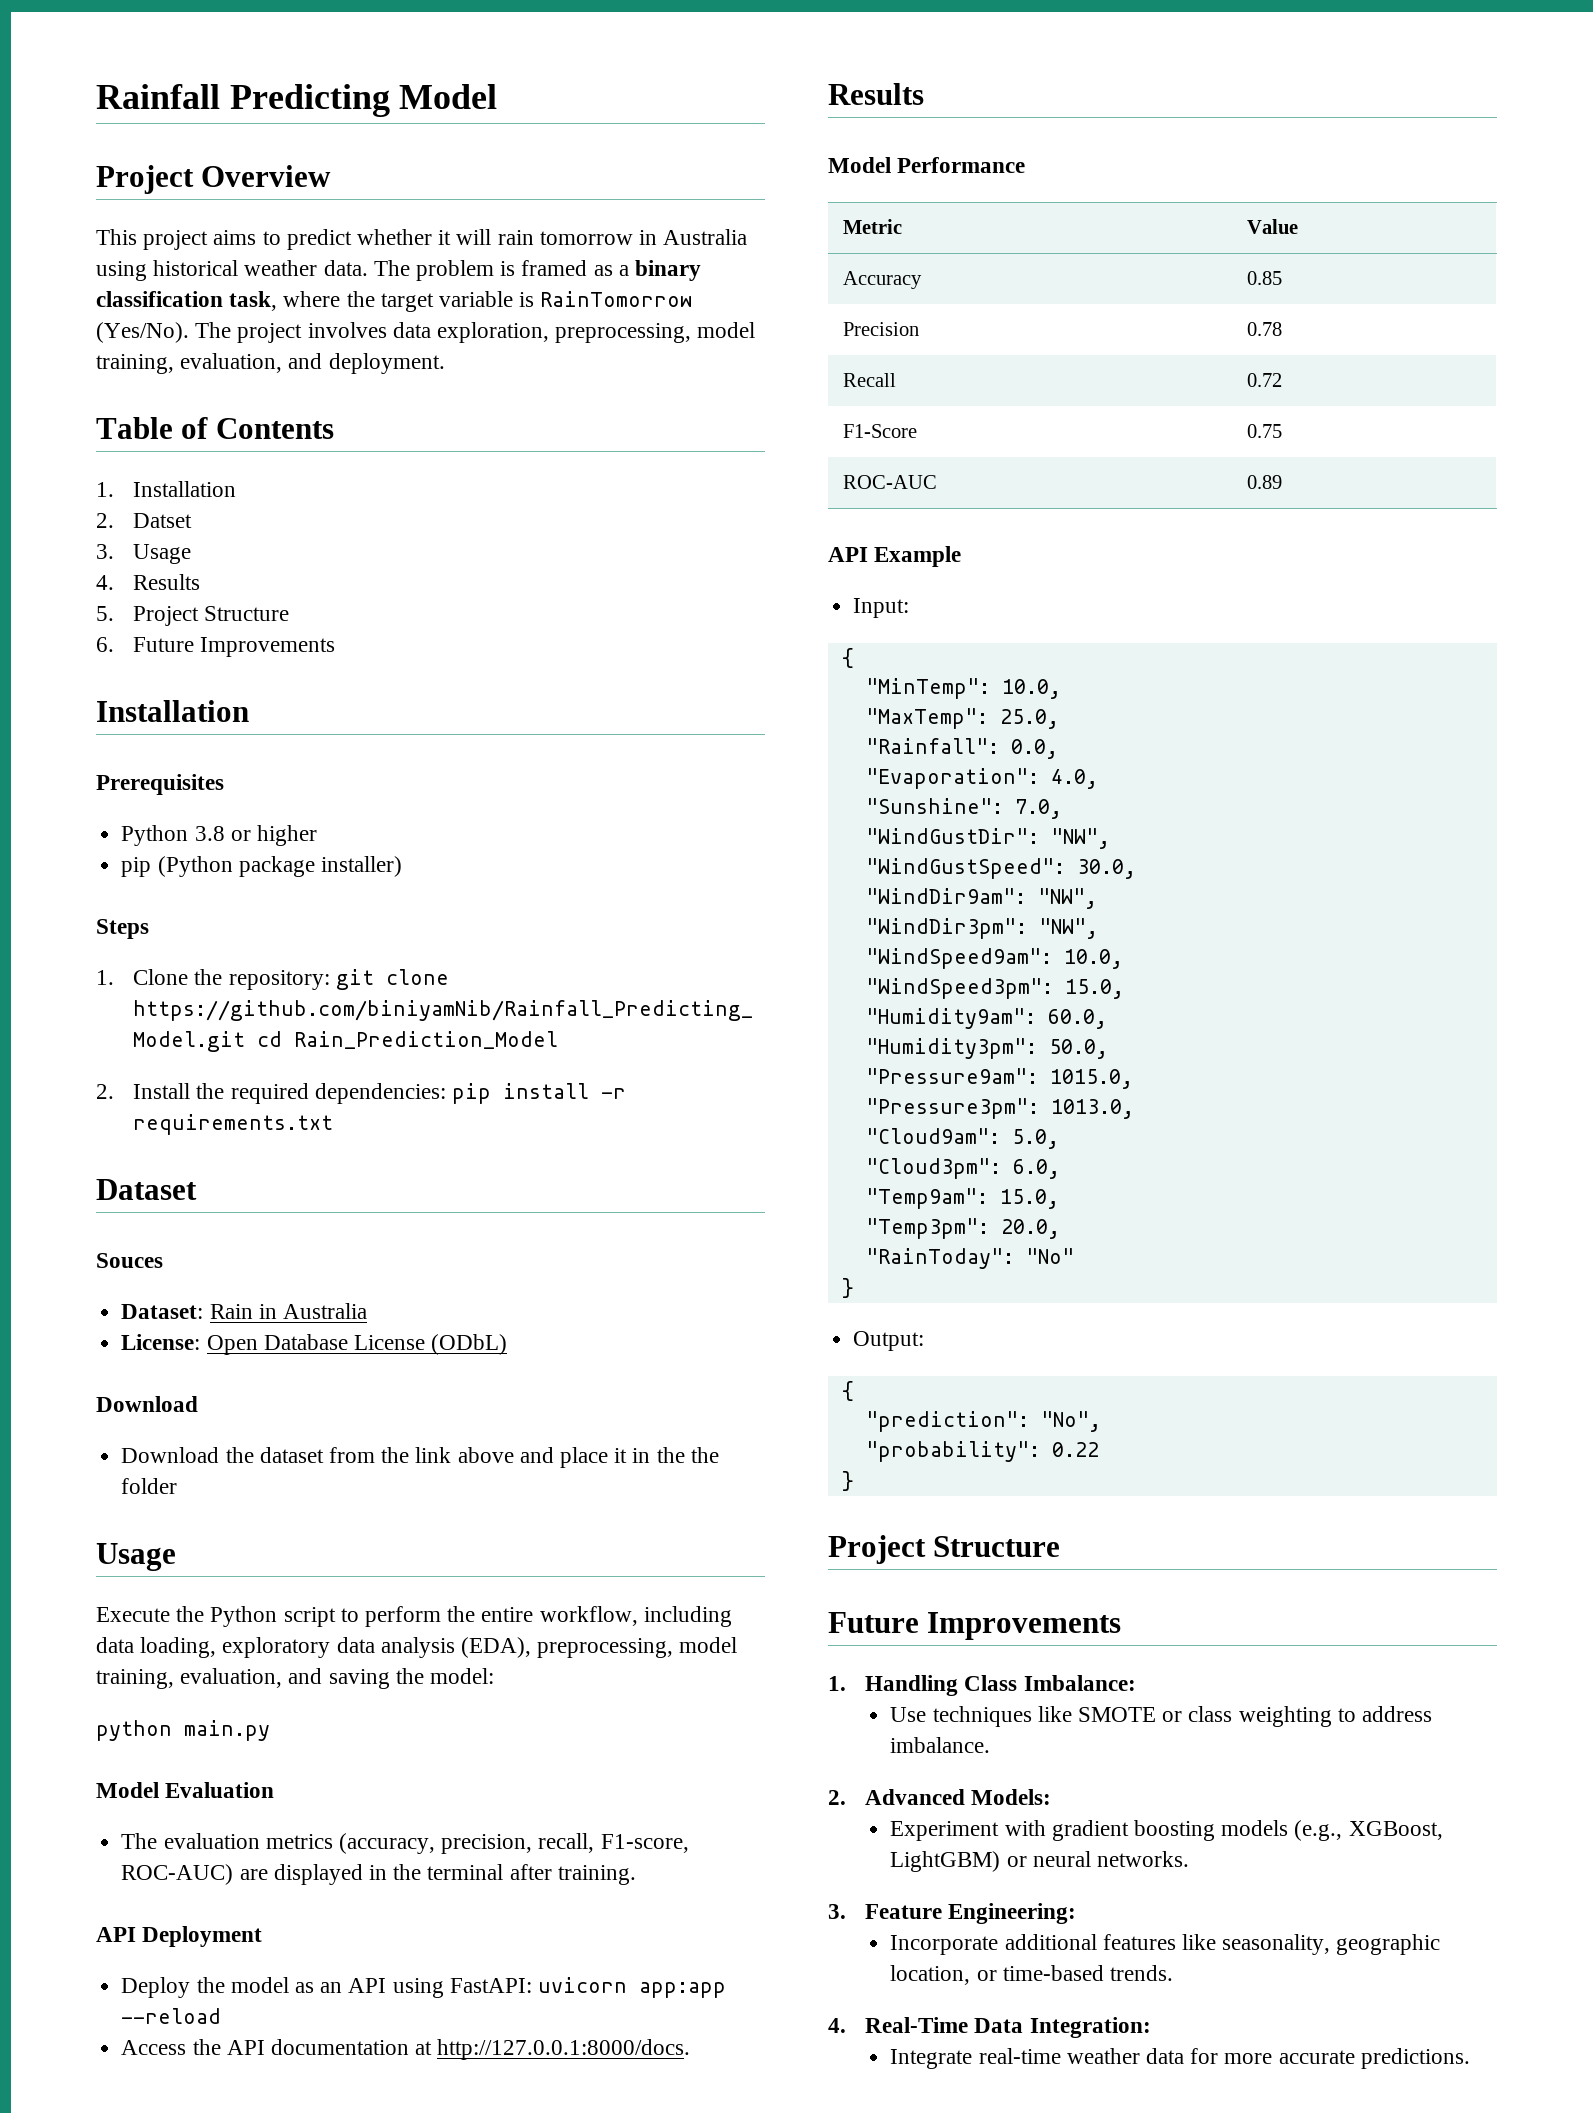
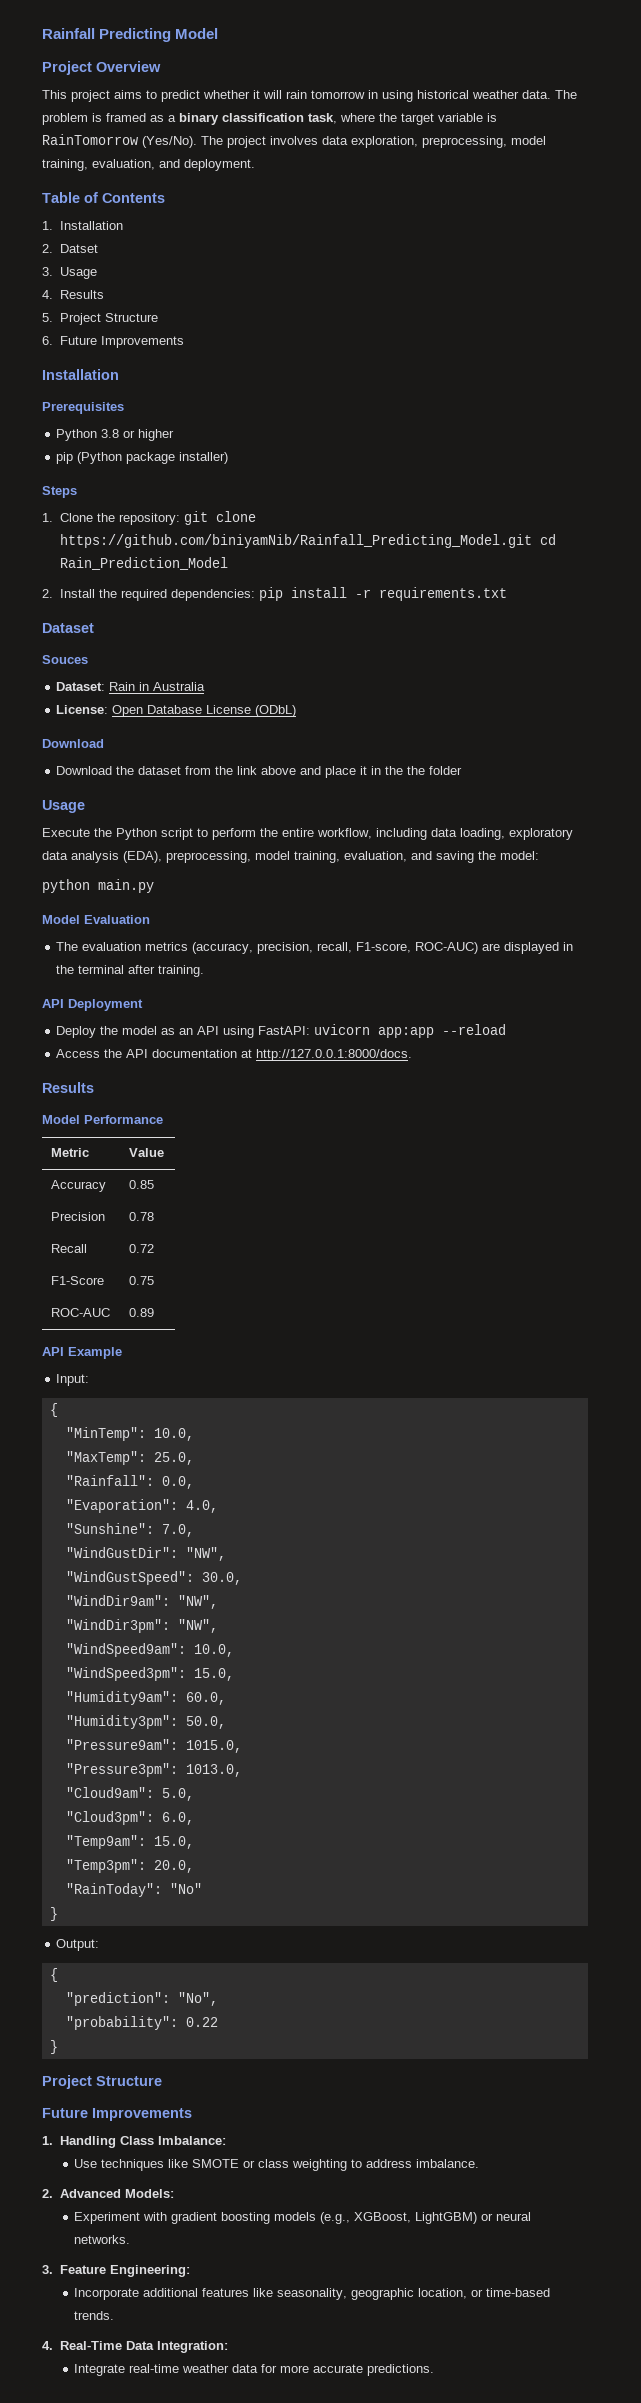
[663,229,748,245] Australia -> (378, 94) none

